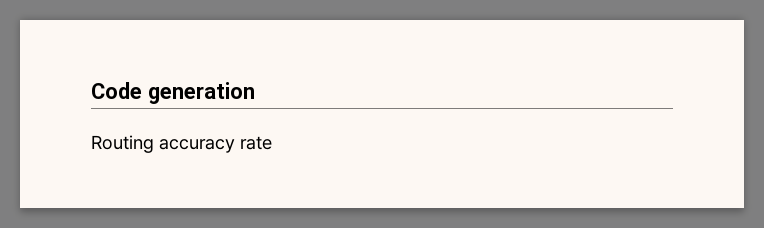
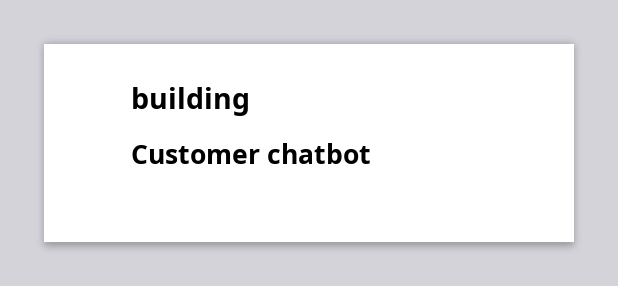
[91,82,255,104] [91,135,272,153] Code generation // Routing accuracy rate -> [131,87,250,116] [131,143,372,164] building // Customer chatbot

